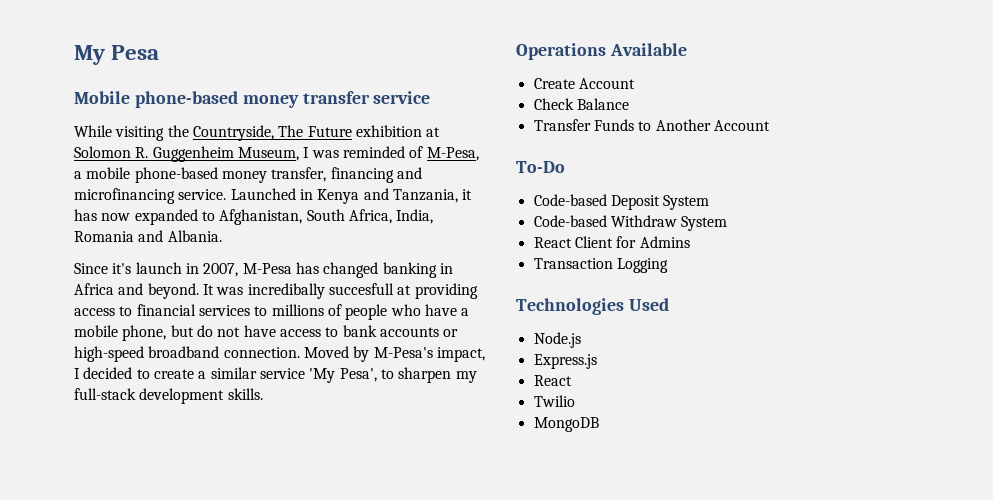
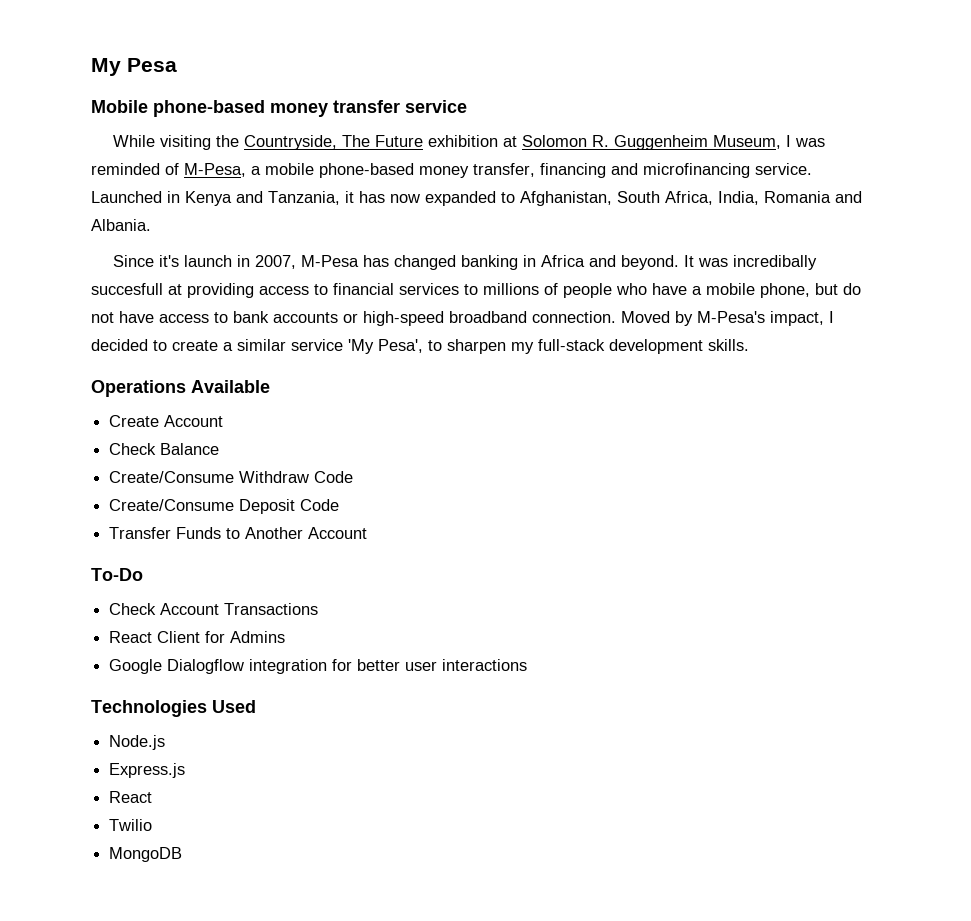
(629, 104) none -> [109,471,354,483] [109,499,340,514] // Create/Consume Withdraw Code // Create/Consume Deposit Code
[533,194,710,210] [533,215,728,231] [533,236,690,248] [533,258,668,273] Code-based Deposit System // Code-based Withdraw System // React Client for Admins // Transaction Logging -> [109,603,319,615] [109,631,286,643] [109,659,528,674] Check Account Transactions // React Client for Admins // Google Dialogflow integration for better user interactions

